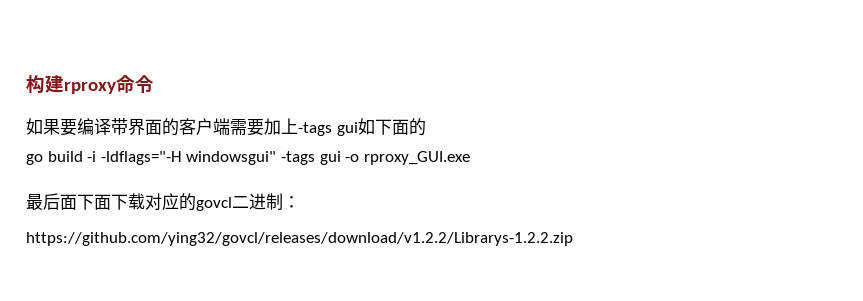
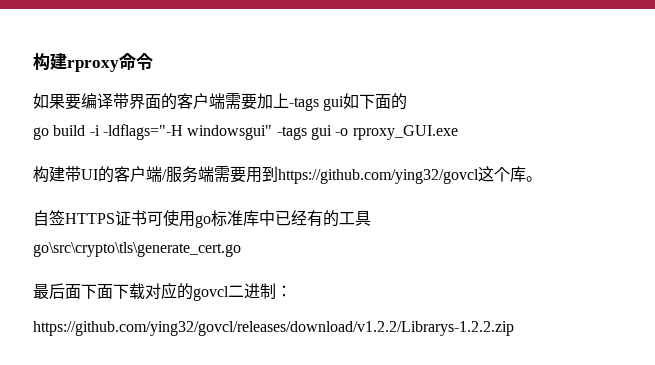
(470, 158) none -> [33,166,542,184] [33,210,371,228] [33,242,241,257] // 构建带UI的客户端/服务端需要用到https://github.com/ying32/govcl这个库。 // 自签HTTPS证书可使用go标准库中已经有的工具 // go\src\crypto\tls\generate_cert.go

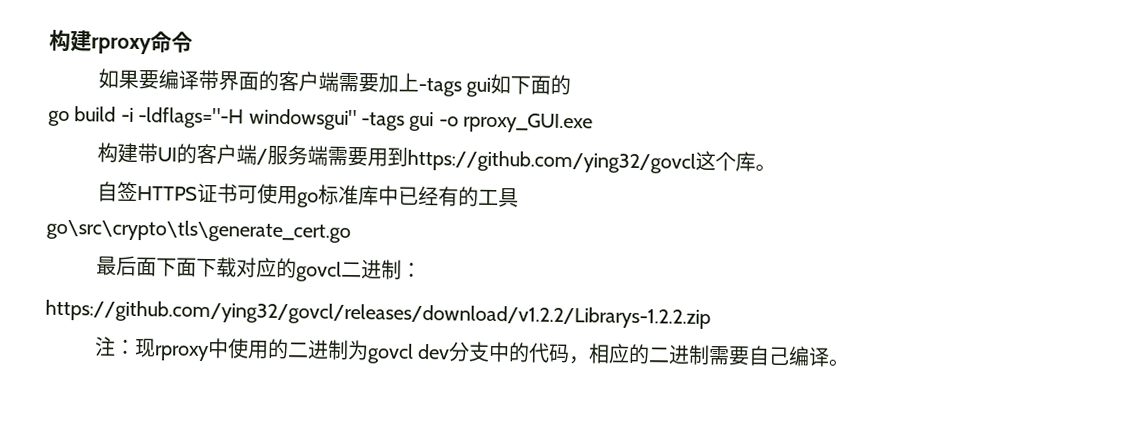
(514, 328) none -> [93,336,850,367] // 注：现rproxy中使用的二进制为govcl dev分支中的代码，相应的二进制需要自己编译。

